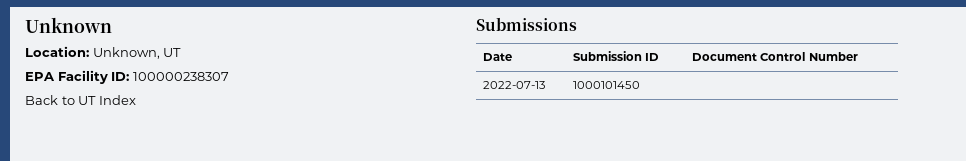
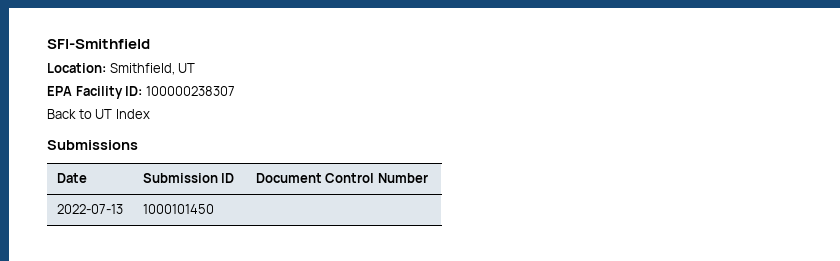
[25,17,112,33] Unknown -> [47,39,150,49] SFI-Smithfield
[92,47,160,59] Unknown, -> [109,63,175,75] Smithfield,

